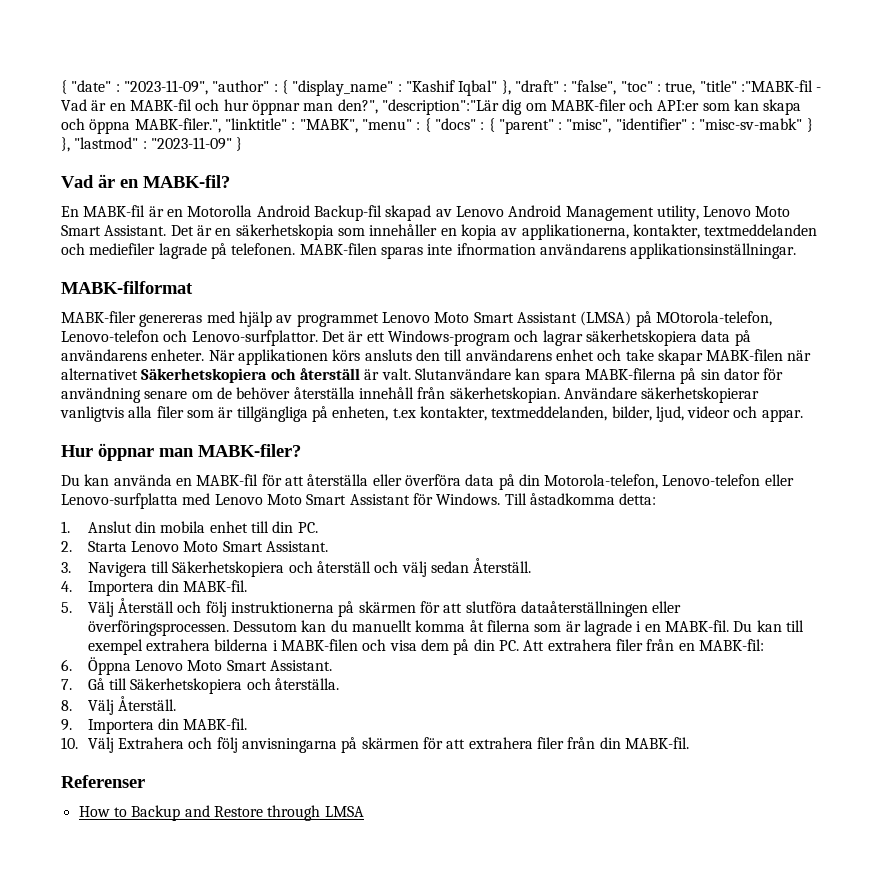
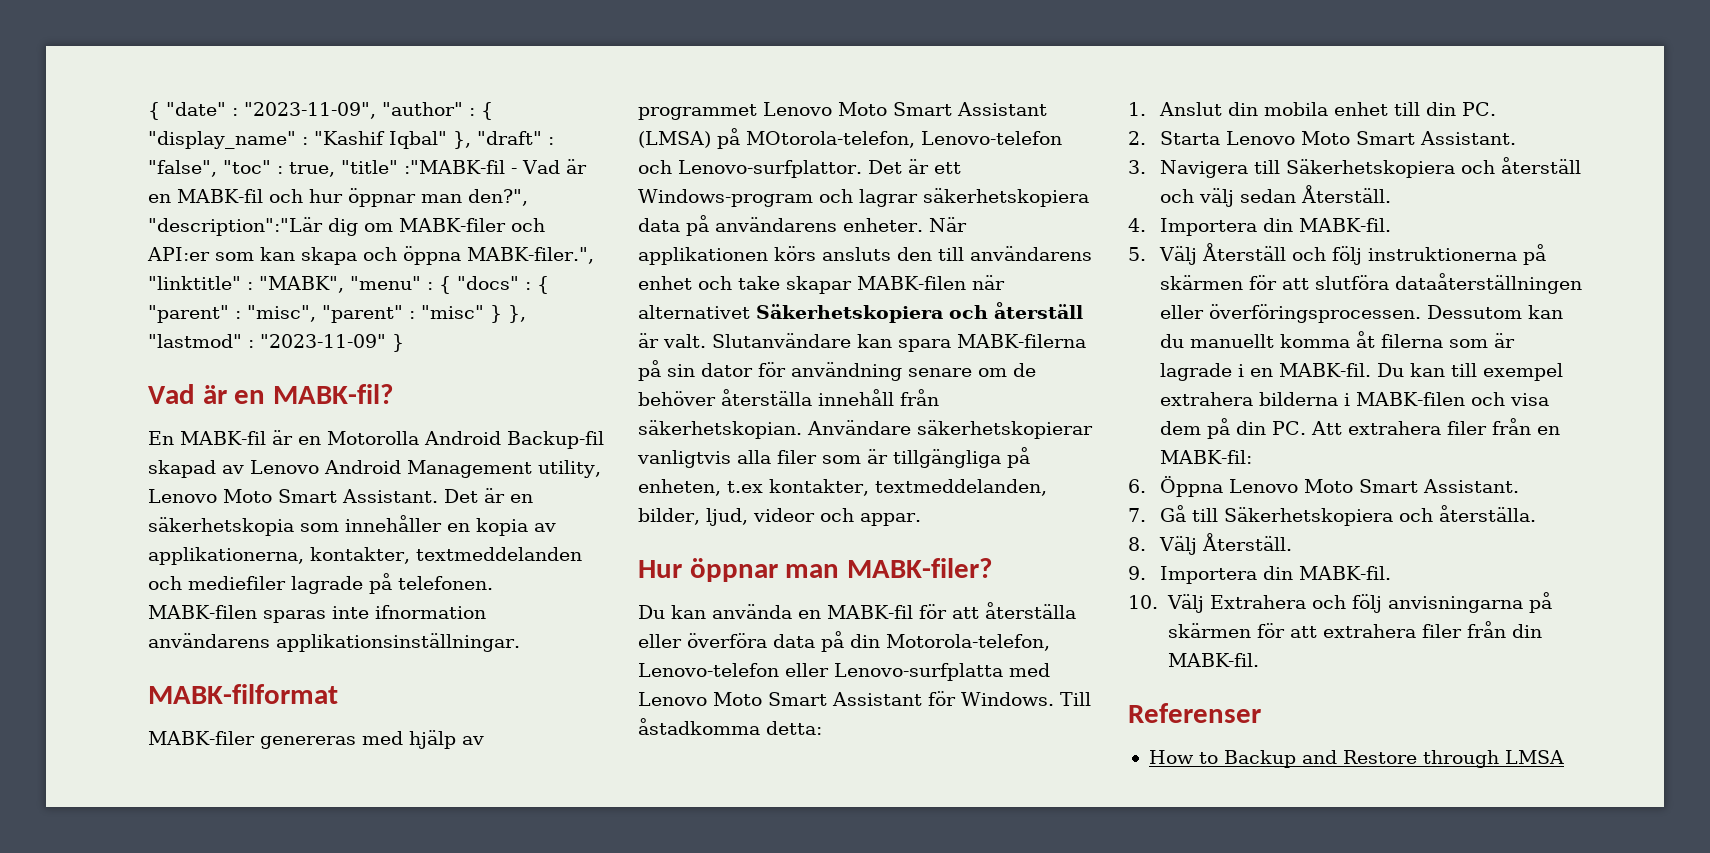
[615,118,803,130] "identifier" : "misc-sv-mabk" -> [322,305,484,323] "parent" : "misc"

